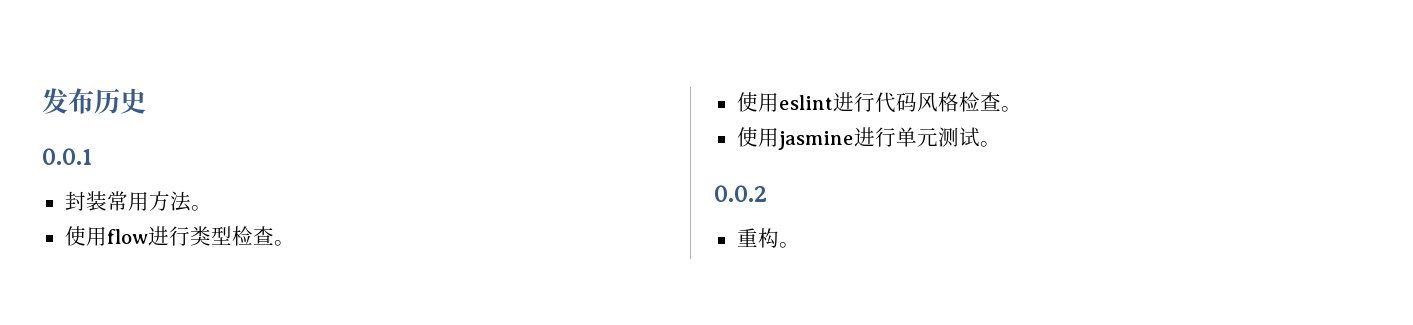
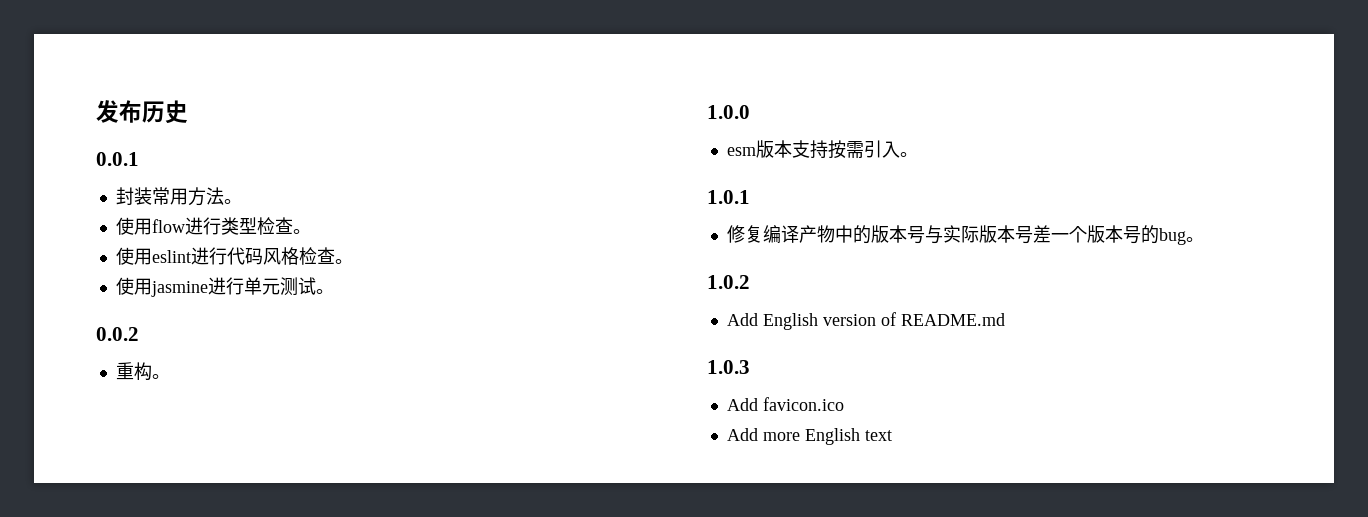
(800, 245) none -> [707,105,750,119] [726,140,918,159] [707,190,750,204] [726,225,1204,245] [707,275,750,289] [726,312,1005,330] [707,360,750,374] [726,397,844,411] [726,428,892,445] // 1.0.0 // esm版本支持按需引入。 // 1.0.1 // 修复编译产物中的版本号与实际版本号差一个版本号的bug。 // 1.0.2 // Add English version of README.md // 1.0.3 // Add favicon.ico // Add more English text

